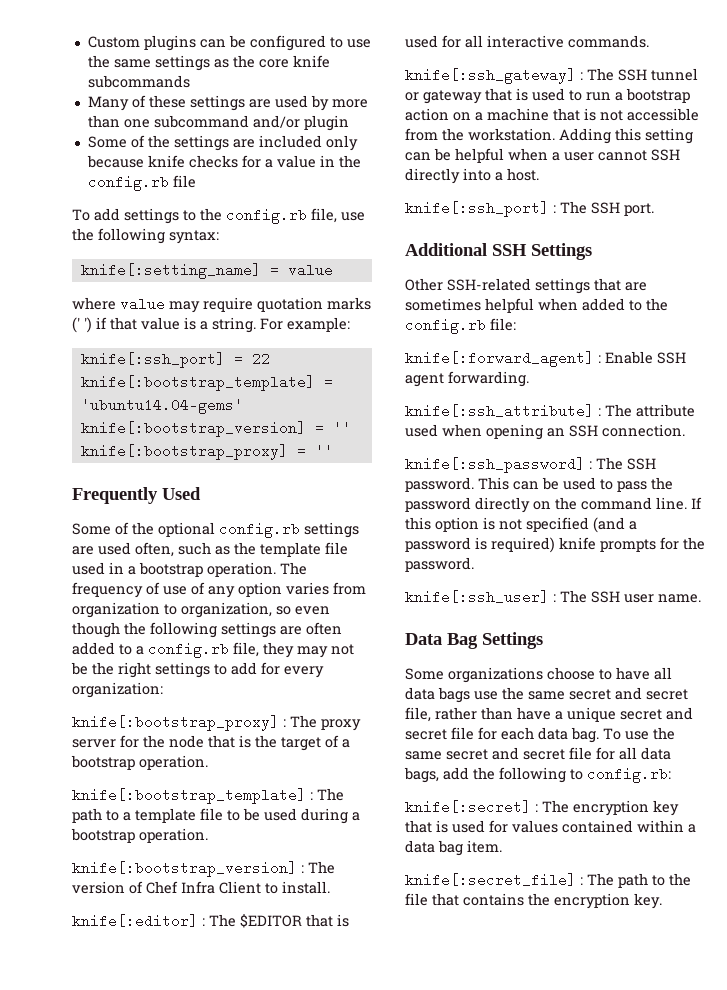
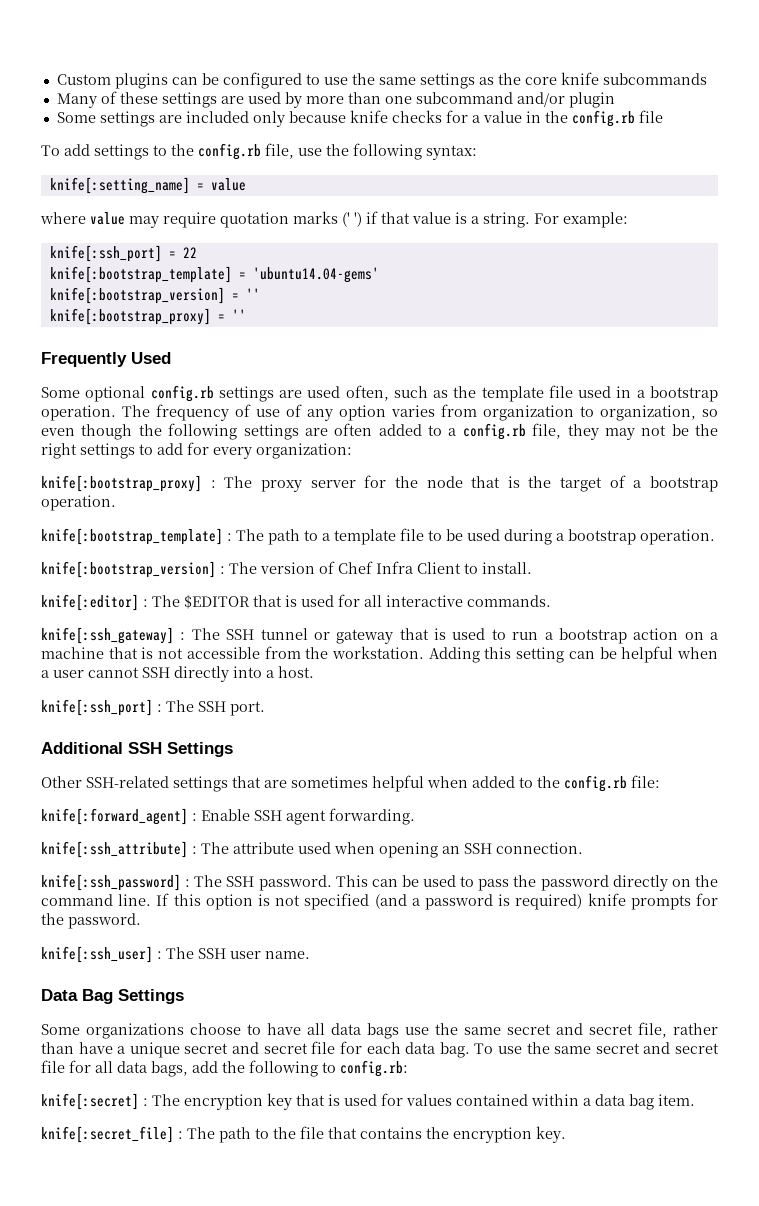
[130,135,170,148] of the -> (96, 117) none
[115,522,154,535] of the -> (80, 392) none

